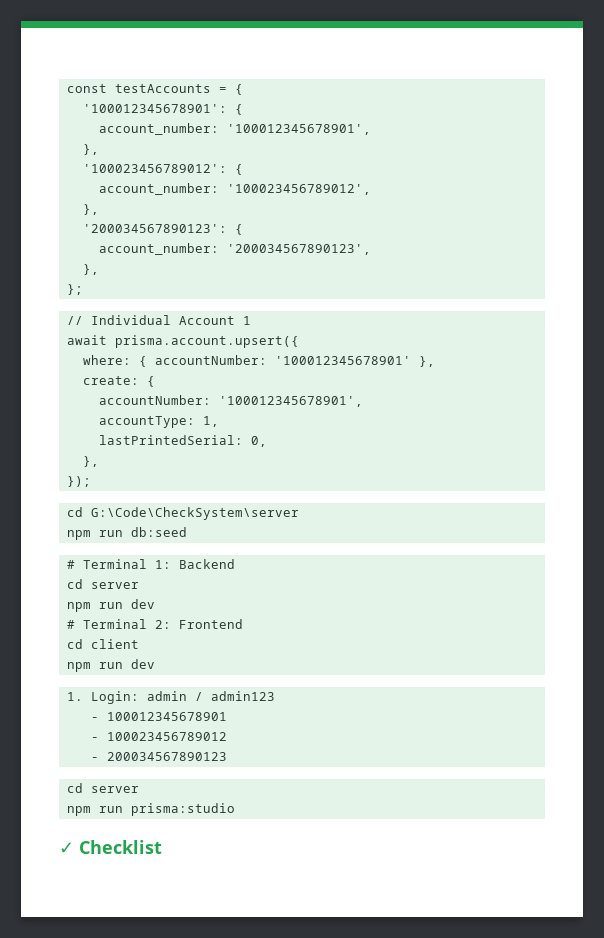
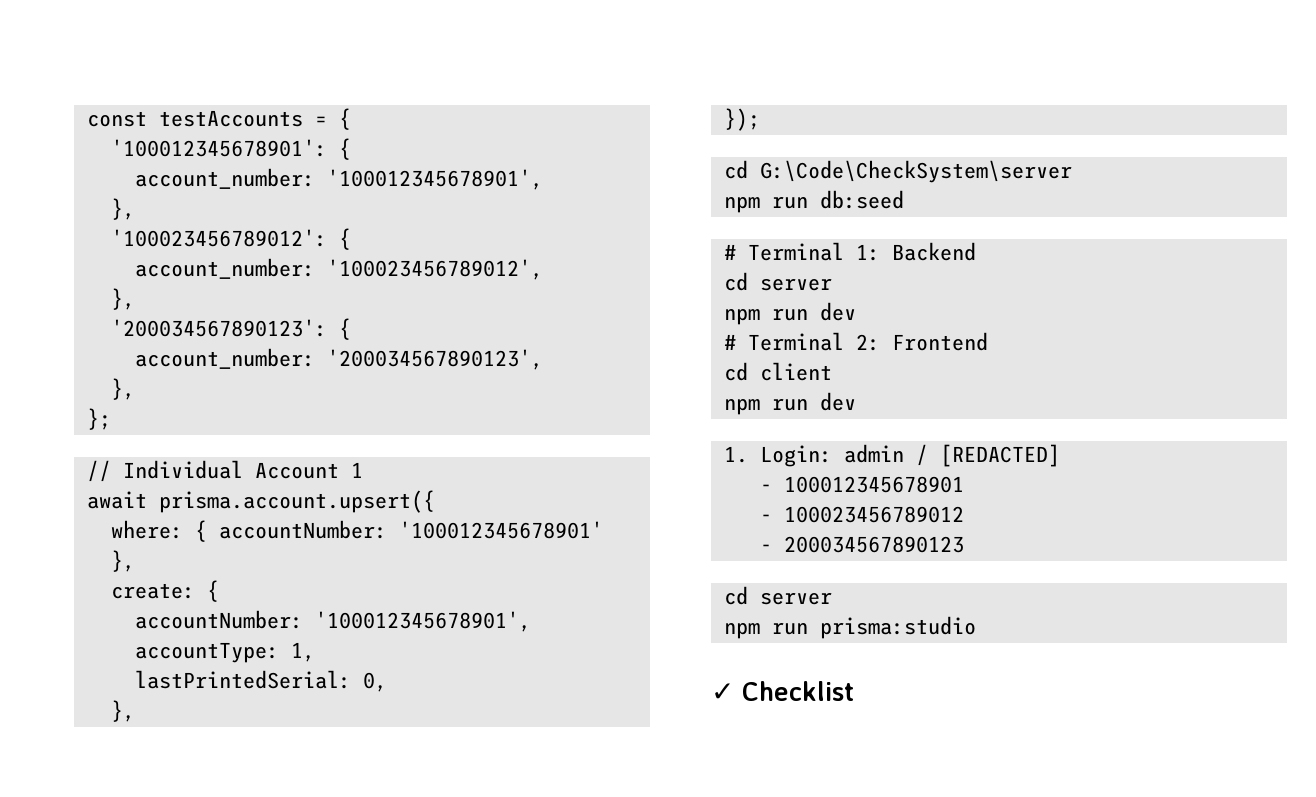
[210,691,275,701] admin123 -> [940,444,1061,467] [REDACTED]

